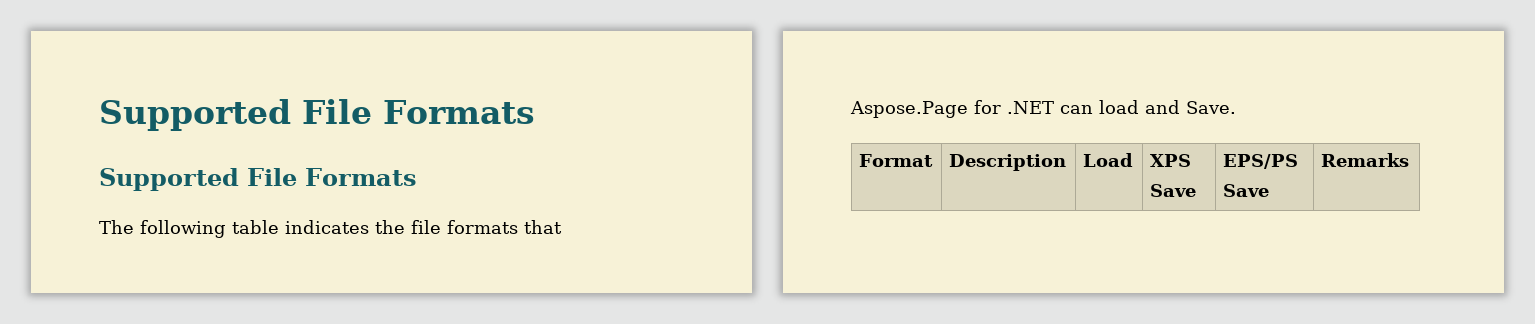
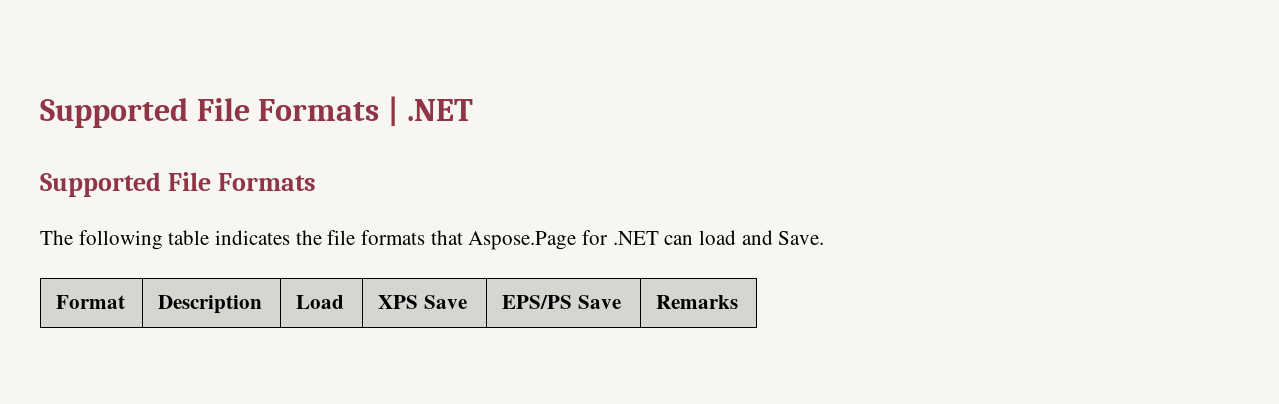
[99,99,535,131] Supported File Formats -> [40,96,473,128] Supported File Formats | .NET

